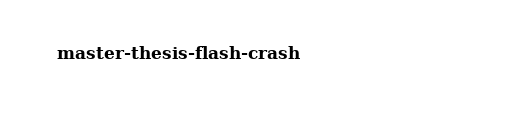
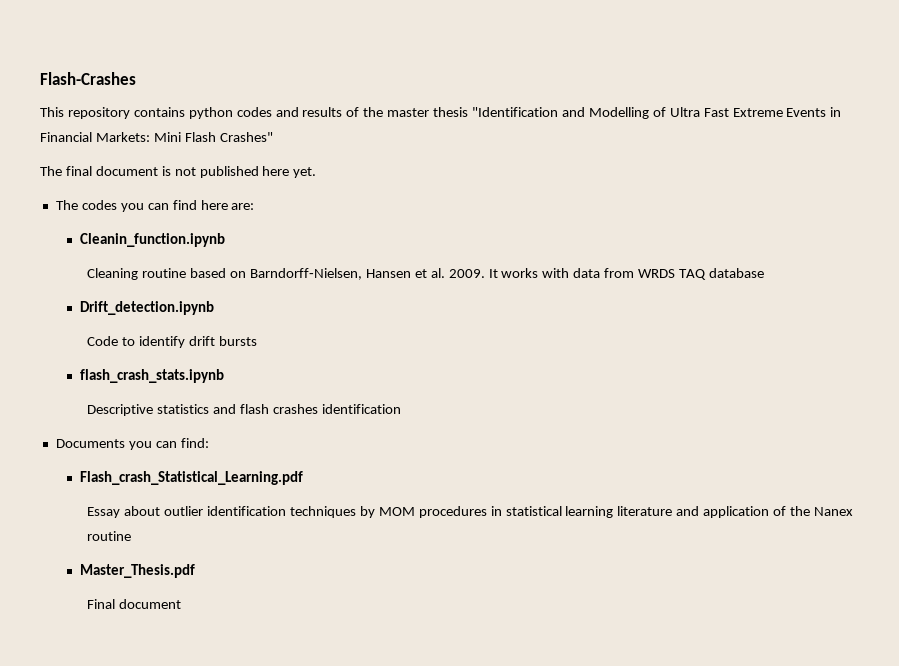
[57,46,300,59] master-thesis-flash-crash -> [40,72,136,85] [40,107,842,119] [40,132,273,142] [40,166,317,178] [55,200,255,212] [79,233,225,247] [87,268,764,280] [79,301,214,315] [87,336,257,348] [79,369,224,383] [87,404,401,416] [55,438,209,450] [79,471,303,485] [87,506,853,518] [87,531,132,541] [79,564,195,578] [87,599,182,609] Flash-Crashes // This repository contains python codes and results of the master thesis "Identification and Modelling of Ultra Fast Extreme Events in Financial Markets: Mini Flash Crashes" // The final document is not published here yet. // The codes you can find here are: // Cleanin_function.ipynb // Cleaning routine based on Barndorff‐Nielsen, Hansen et al. 2009. It works with data from WRDS TAQ database // Drift_detection.ipynb // Code to identify drift bursts // flash_crash_stats.ipynb // Descriptive statistics and flash crashes identification // Documents you can find: // Flash_crash_Statistical_Learning.pdf // Essay about outlier identification techniques by MOM procedures in statistical learning literature and application of the Nanex routine // Master_Thesis.pdf // Final document

